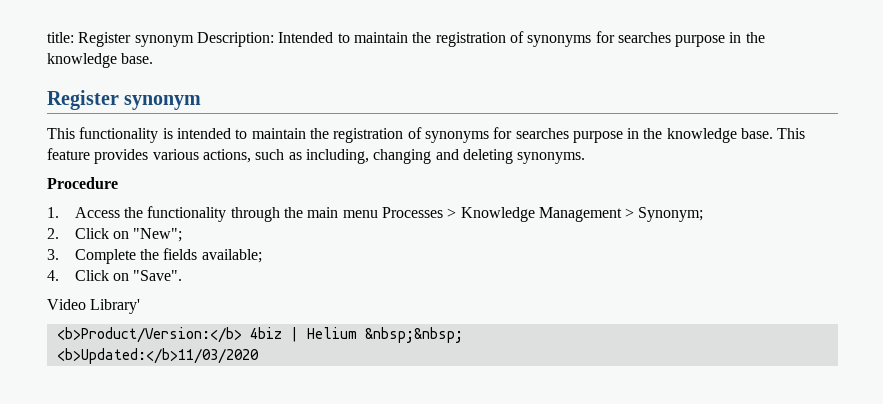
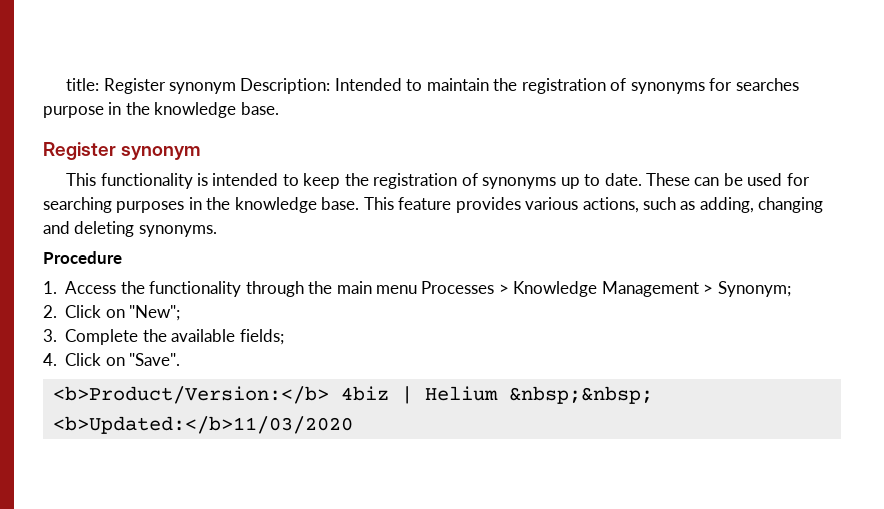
[251,127,623,143] maintain the registration of synonyms for searches purpose -> [303,173,810,189] [43,197,185,213] keep the registration of synonyms up to date. These can be used for searching purposes
[305,149,369,164] including, -> [699,197,754,213] adding,
[163,248,262,263] fields available; -> [171,329,284,345] available fields;
[47,299,141,314] // Video Library' -> (181, 359) none

